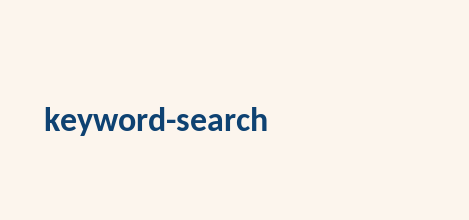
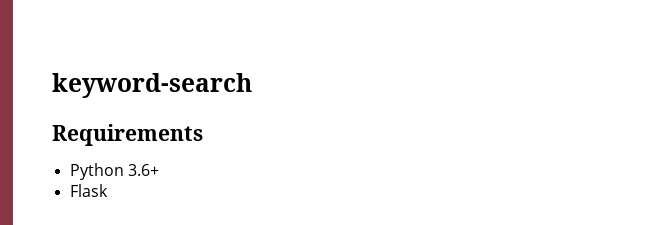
(268, 121) none -> [52,124,203,146] [69,163,159,180] [69,184,108,197] // Requirements // Python 3.6+ // Flask

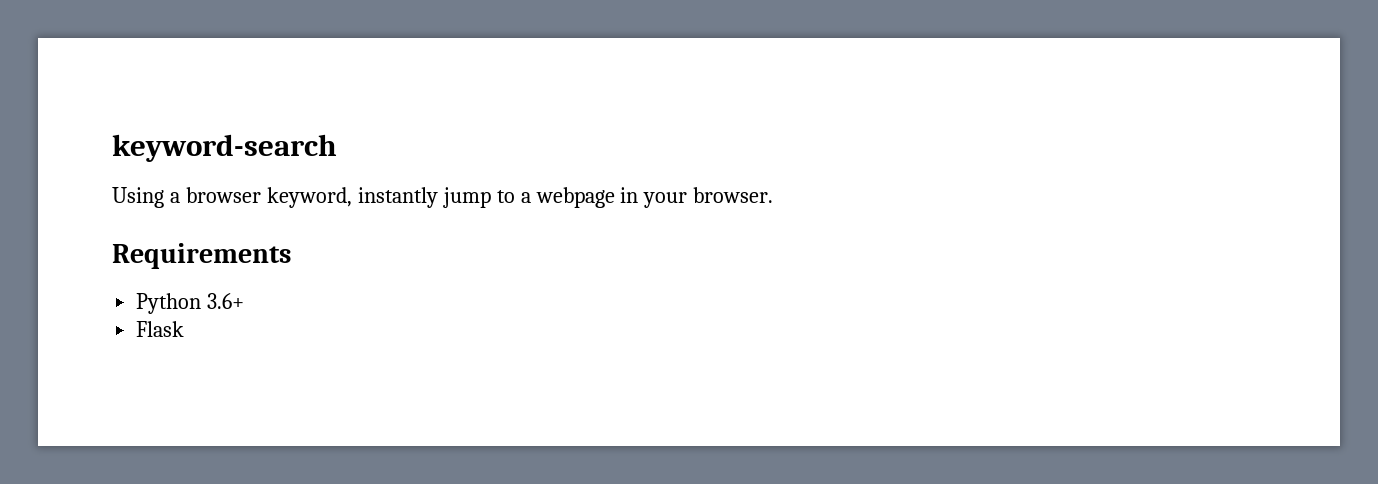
(252, 85) none -> [112,187,774,208] // Using a browser keyword, instantly jump to a webpage in your browser.

